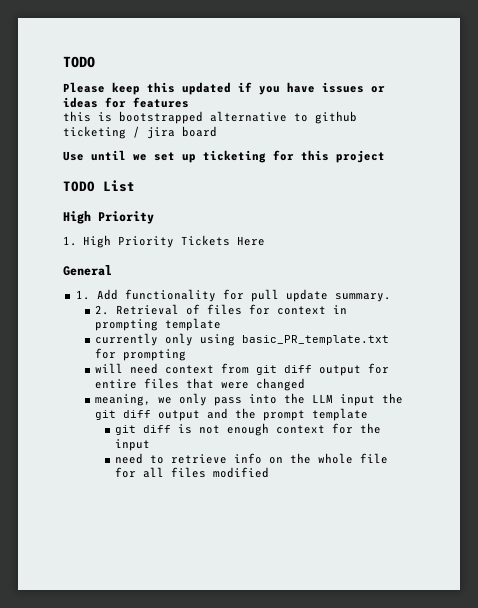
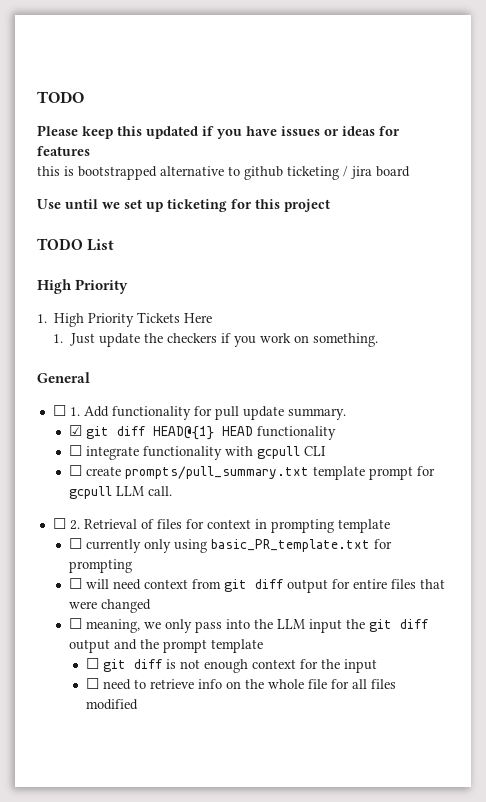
(265, 241) none -> [53,333,378,347] // 1. Just update the checkers if you work on something.
(112, 270) none -> [52,405,66,416] ☐
(391, 297) none -> [69,425,337,440] [69,445,327,460] [69,465,436,480] [69,486,173,499] [52,518,66,529] ☑ git diff HEAD@{1} HEAD functionality // ☐ integrate functionality with gcpull CLI // ☐ create prompts/pull_summary.txt template prompt for gcpull LLM call. // ☐
(222, 324) none -> [69,538,83,549] ☐
(187, 355) none -> [69,578,83,589] ☐
(306, 384) none -> [69,618,83,629] ☐
(369, 414) none -> [85,658,99,669] ☐
(151, 445) none -> [85,678,99,689] ☐

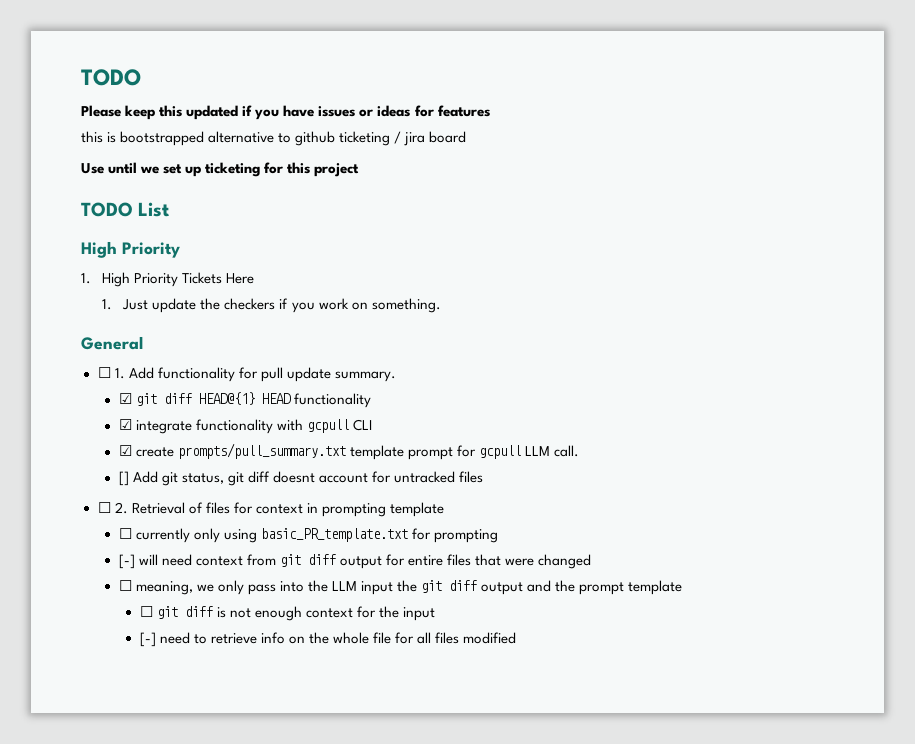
[69,445,83,456] ☐ -> [118,419,132,430] ☑
[69,465,83,476] ☐ -> [118,445,132,456] ☑
(173, 491) none -> [118,471,484,486] // [] Add git status, git diff doesnt account for untracked files
[69,578,83,589] ☐ -> [118,554,135,569] [-]
[85,678,99,689] ☐ -> [139,632,156,647] [-]

